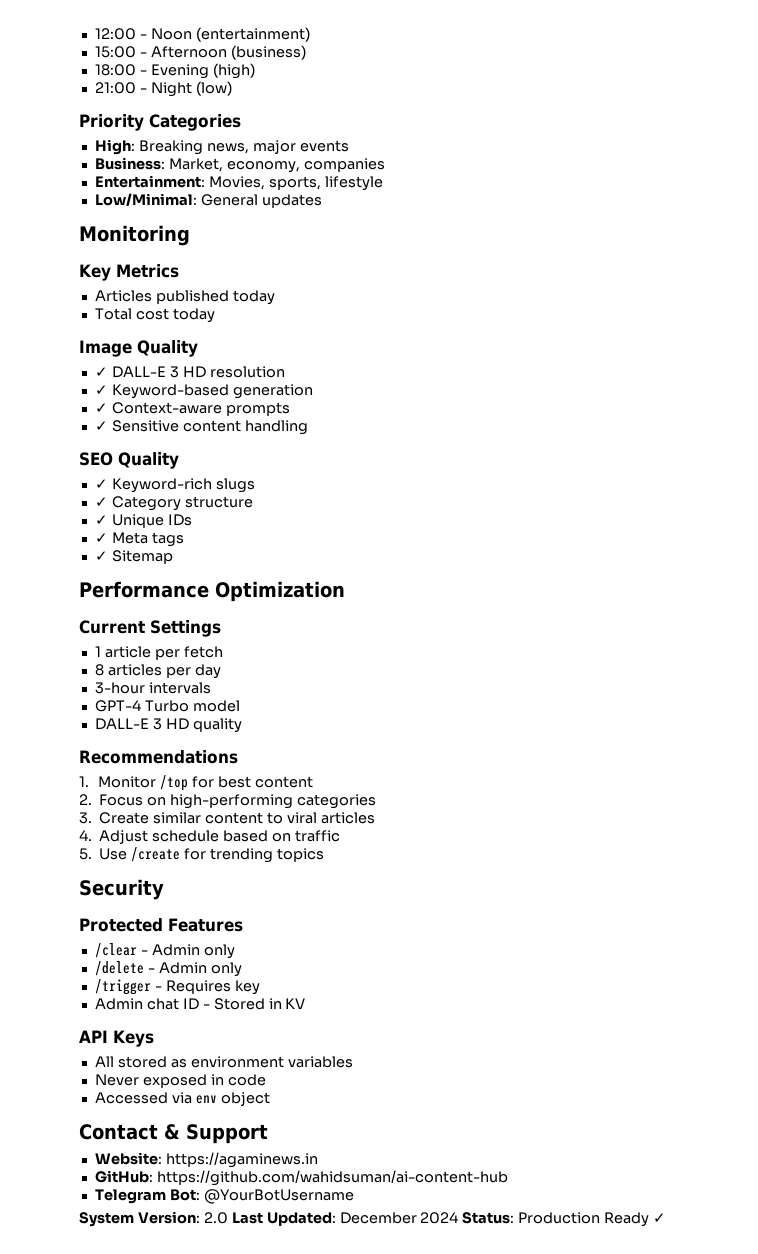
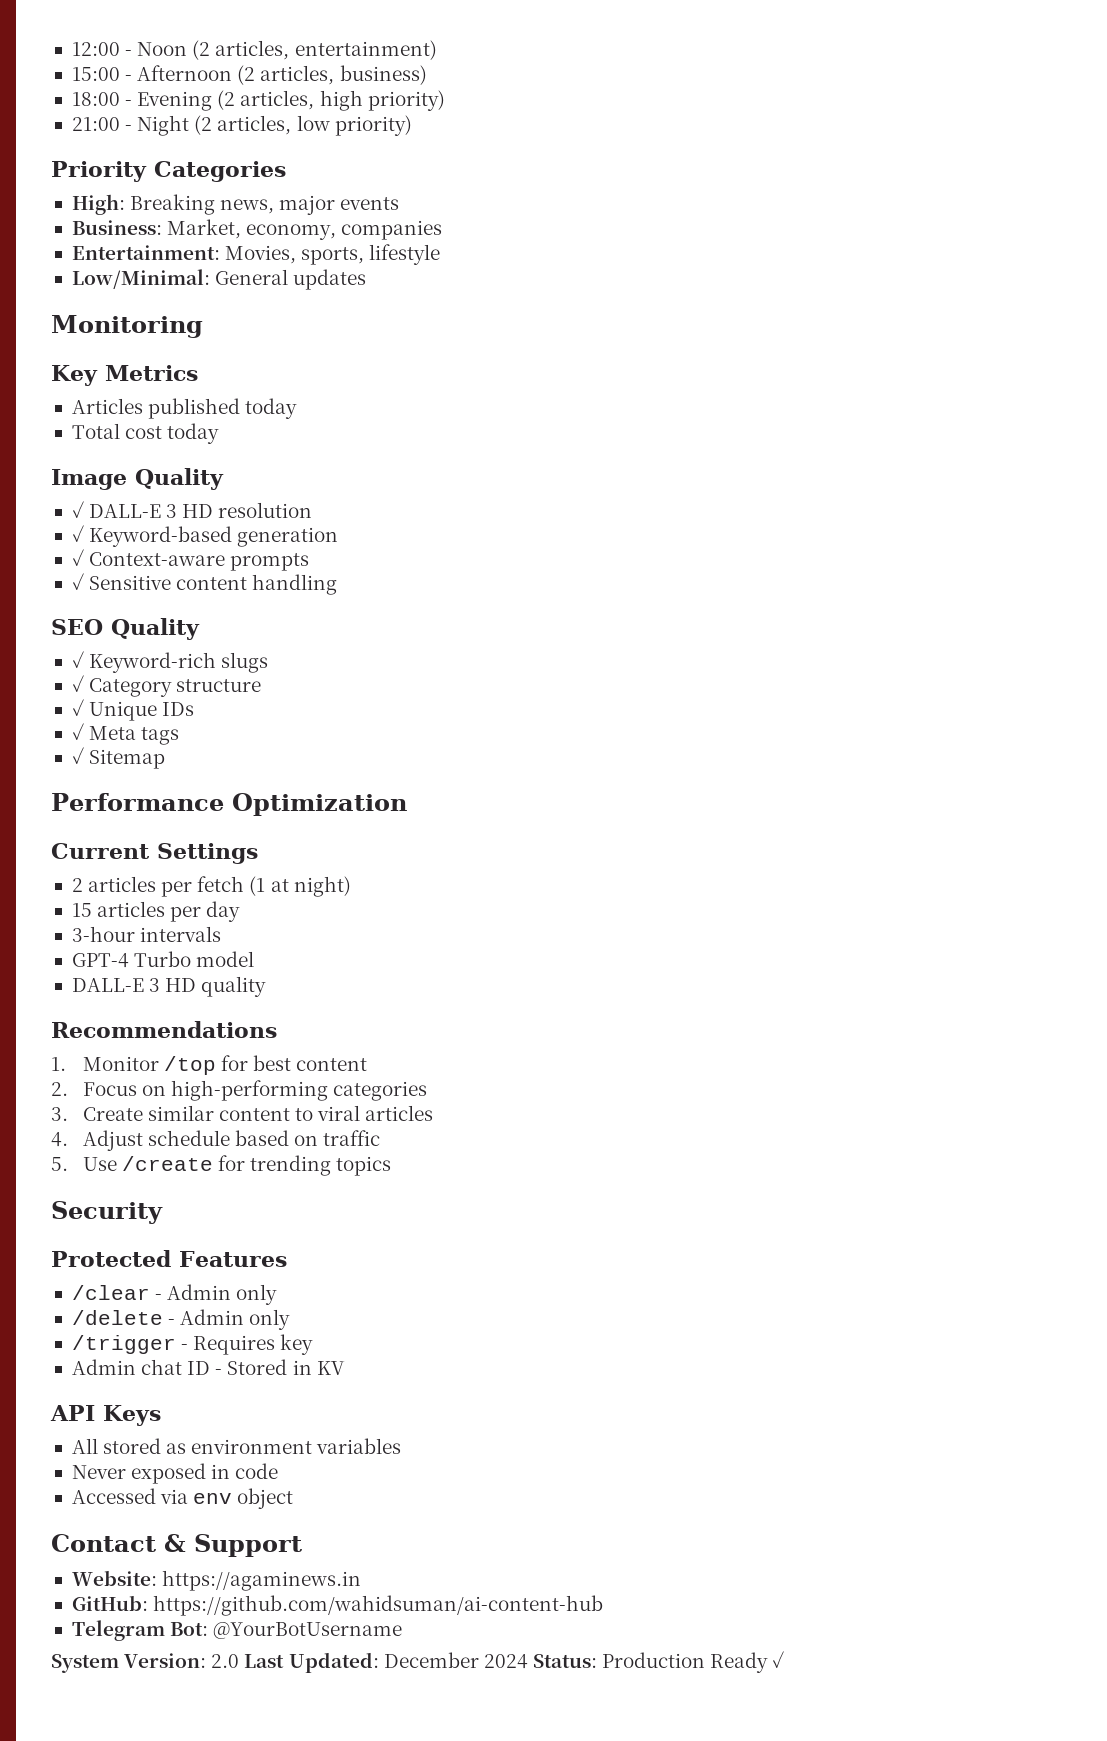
[195,27,310,42] (entertainment) -> [192,40,437,60] (2 articles, entertainment)
[230,45,306,60] (business) -> [237,65,427,85] (2 articles, business)
[212,63,255,79] (high) -> [217,90,445,111] (2 articles, high priority)
[195,81,232,96] (low) -> [194,115,412,136] (2 articles, low priority)
[94,646,151,658] 1 article -> [71,876,157,892] 2 articles
[94,664,104,676] // 8 -> [249,876,351,897] [71,903,92,917] (1 at night) // 15

